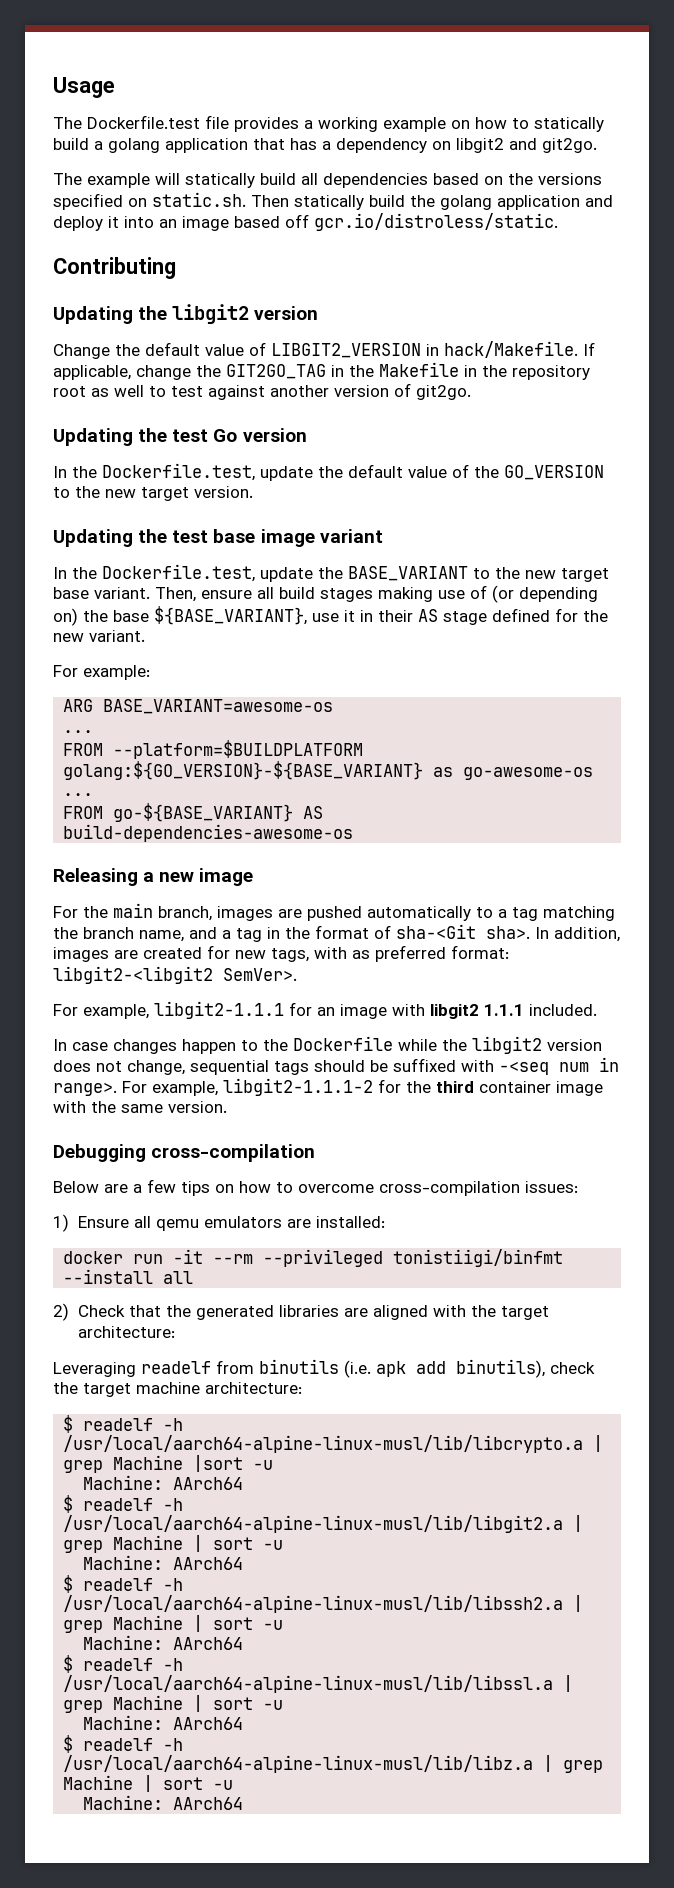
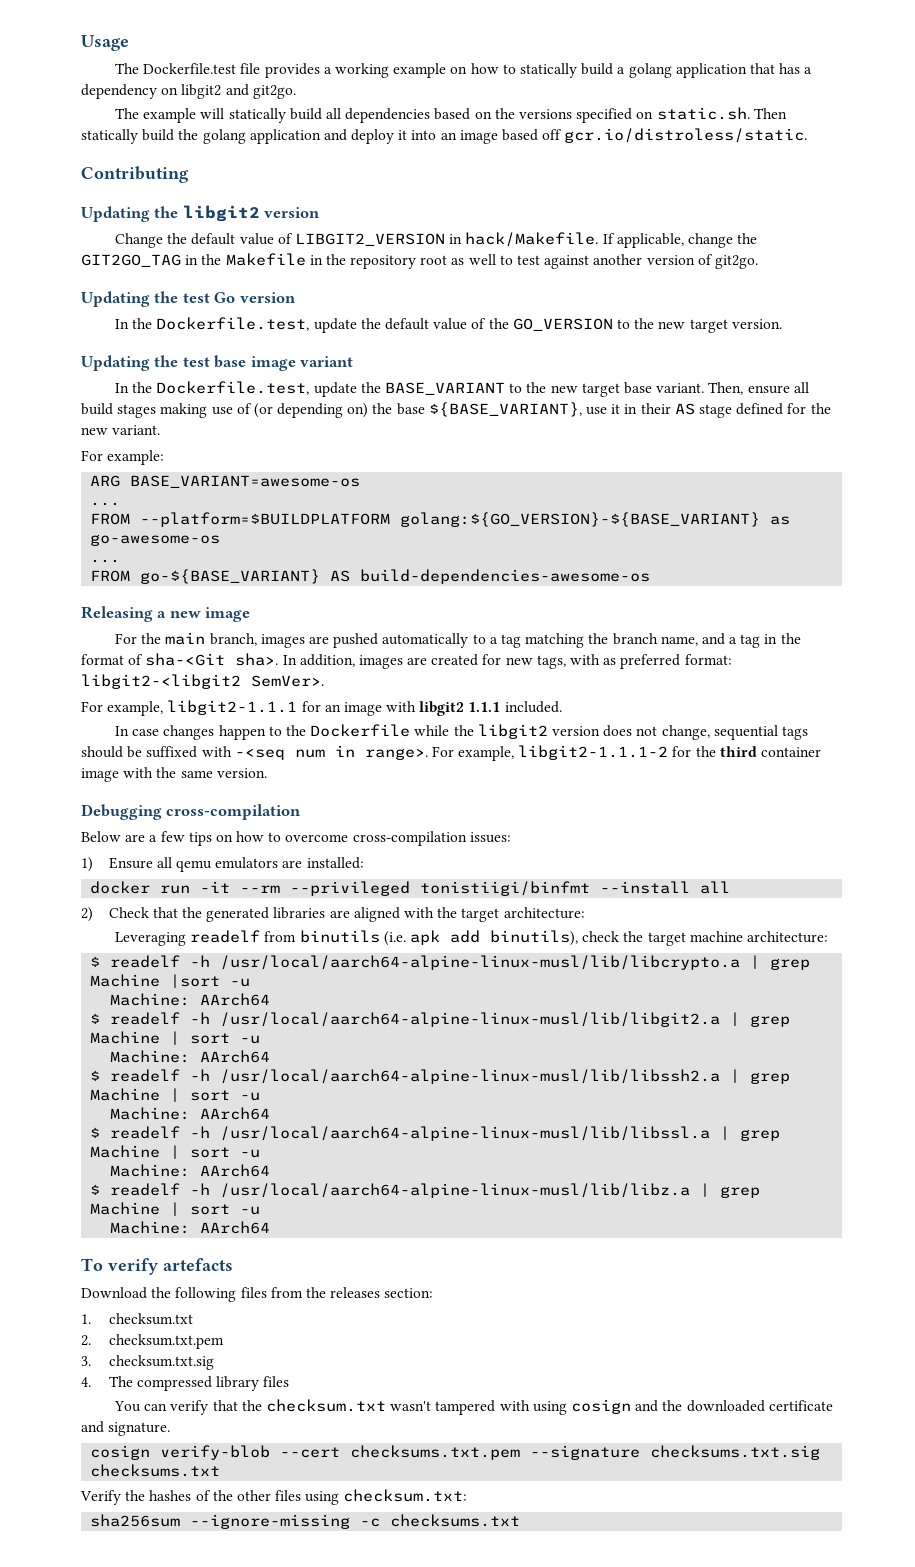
(244, 1803) none -> [81,1258,233,1275] [81,1287,434,1302] [81,1313,193,1325] [81,1334,224,1349] [81,1355,214,1370] [81,1376,290,1391] [114,1399,833,1415] [81,1421,171,1436] [90,1445,821,1460] [90,1464,221,1477] [80,1489,468,1505] [90,1514,521,1529] // To verify artefacts // Download the following files from the releases section: // 1. checksum.txt // 2. checksum.txt.pem // 3. checksum.txt.sig // 4. The compressed library files // You can verify that the checksum.txt wasn't tampered with using cosign and the downloaded certificate and signature. // cosign verify-blob --cert checksums.txt.pem --signature checksums.txt.sig checksums.txt // Verify the hashes of the other files using checksum.txt: // sha256sum --ignore-missing -c checksums.txt

